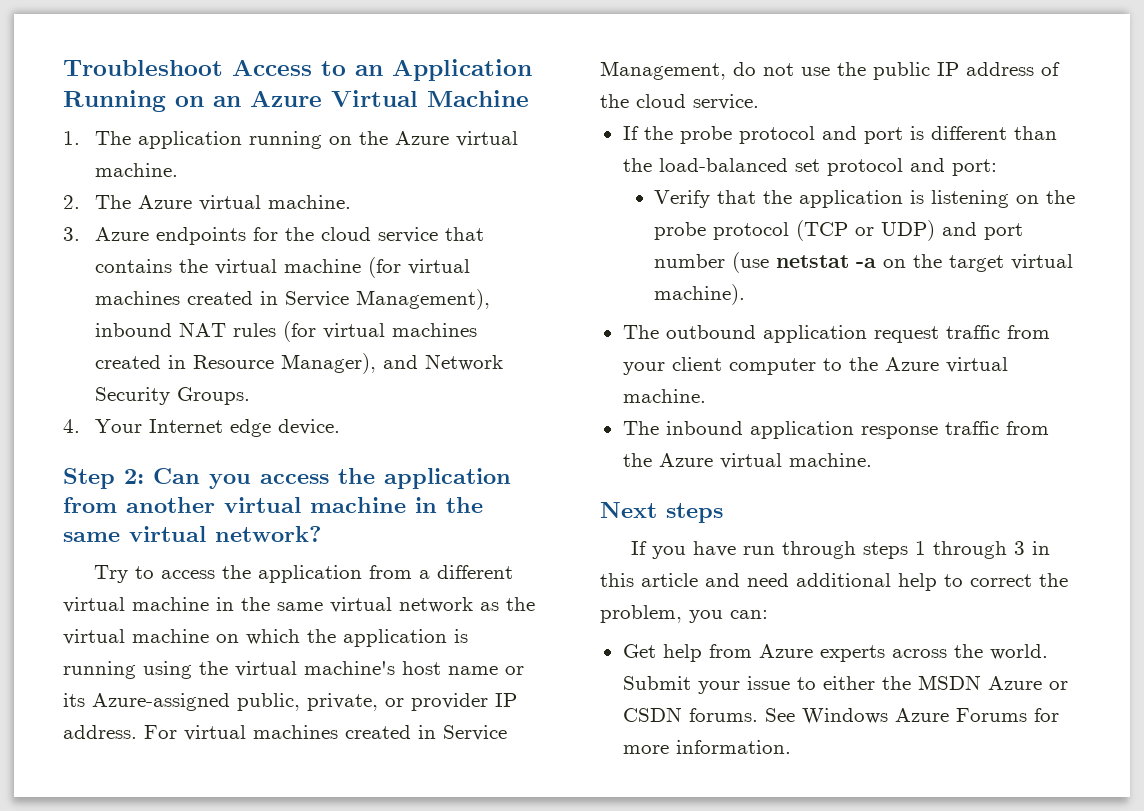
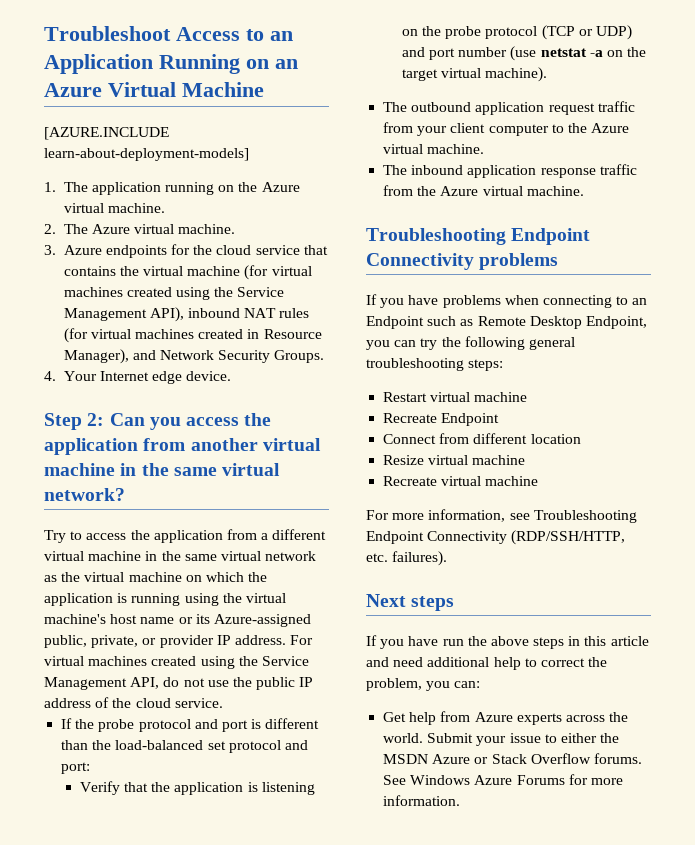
(529, 98) none -> [44,127,169,140] [44,148,249,161] // [AZURE.INCLUDE learn-about-deployment-models]
[259,289,490,310] in Service Management), -> [176,287,285,300] [63,307,184,322] using the Service Management API),
[418,725,507,741] [600,61,726,80] in Service Management, -> [200,656,309,669] [44,677,160,690] using the Service Management API,
(872, 460) none -> [366,228,591,245] [366,253,559,270] [366,294,648,308] [366,316,647,329] [366,336,575,350] [366,358,504,371] [383,392,528,402] [383,413,500,426] [383,433,581,444] [383,455,526,465] [383,476,539,486] [366,509,637,523] [366,530,626,545] [366,551,448,566] // Troubleshooting Endpoint Connectivity problems // If you have problems when connecting to an Endpoint such as Remote Desktop Endpoint, you can try the following general troubleshooting steps: // Restart virtual machine // Recreate Endpoint // Connect from different location // Resize virtual machine // Recreate virtual machine // For more information, see Troubleshooting Endpoint Connectivity (RDP/SSH/HTTP, etc. failures).
[782,541,1026,559] through steps 1 through 3 -> [467,636,565,649] the above steps
[622,707,682,722] CSDN -> [491,753,591,764] Stack Overflow

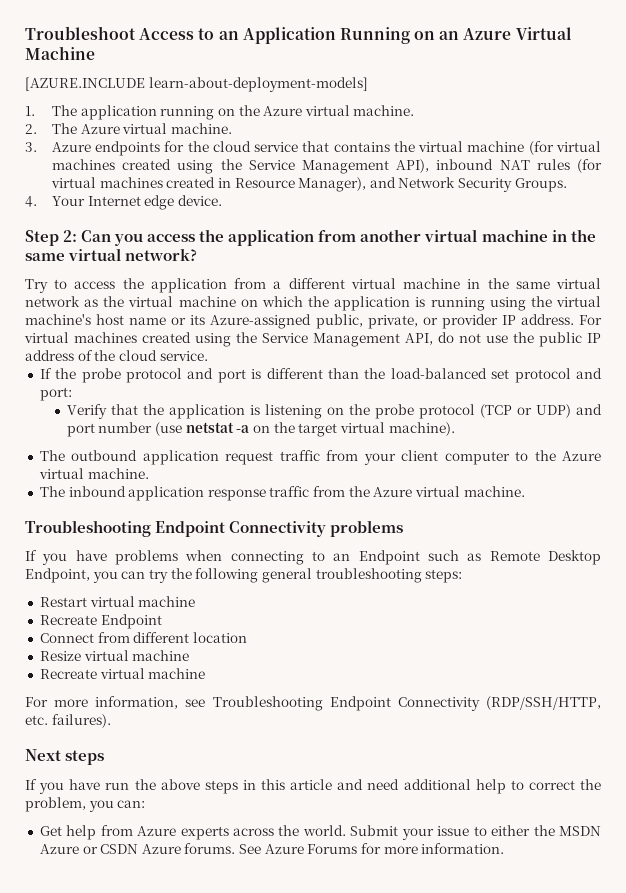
[491,753,591,764] Stack Overflow -> [100,844,181,854] CSDN Azure
[410,775,471,785] Windows -> (262, 849) none

